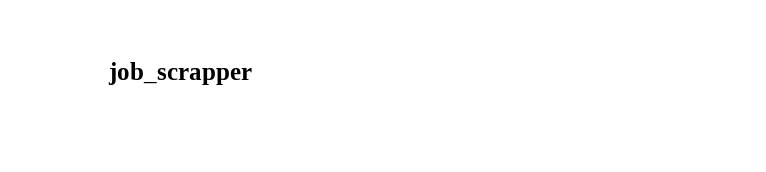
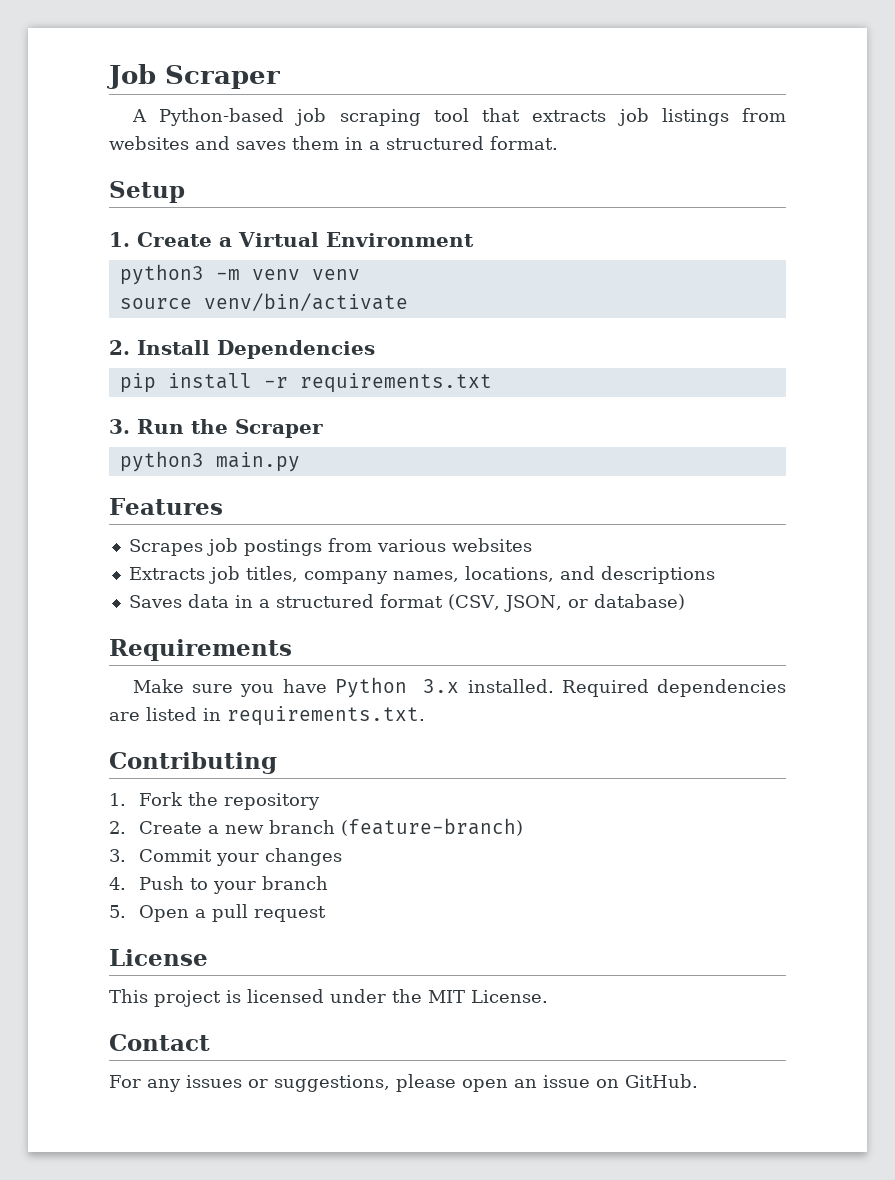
[108,62,252,85] job_scrapper -> [107,64,280,89] [131,108,786,126] [109,136,558,150] [109,181,185,203] [109,232,474,247] [119,264,360,285] [119,293,408,311] [109,340,375,359] [119,373,492,393] [109,419,323,438] [119,451,300,472] [109,498,223,515] [128,538,532,556] [128,566,715,584] [128,594,685,612] [109,639,292,661] [132,677,786,698] [109,706,425,726] [109,752,277,774] [109,792,321,810] [109,818,524,836] [109,848,343,866] [109,876,329,894] [109,904,327,922] [109,949,208,966] [109,989,548,1007] [109,1034,210,1051] [109,1074,698,1092] Job Scraper // A Python-based job scraping tool that extracts job listings from websites and saves them in a structured format. // Setup // 1. Create a Virtual Environment // python3 -m venv venv // source venv/bin/activate // 2. Install Dependencies // pip install -r requirements.txt // 3. Run the Scraper // python3 main.py // Features // Scrapes job postings from various websites // Extracts job titles, company names, locations, and descriptions // Saves data in a structured format (CSV, JSON, or database) // Requirements // Make sure you have Python 3.x installed. Required dependencies are listed in requirements.txt. // Contributing // 1. Fork the repository // 2. Create a new branch (feature-branch) // 3. Commit your changes // 4. Push to your branch // 5. Open a pull request // License // This project is licensed under the MIT License. // Contact // For any issues or suggestions, please open an issue on GitHub.

